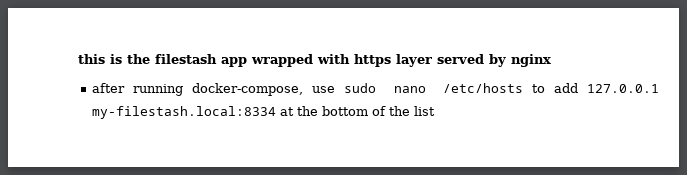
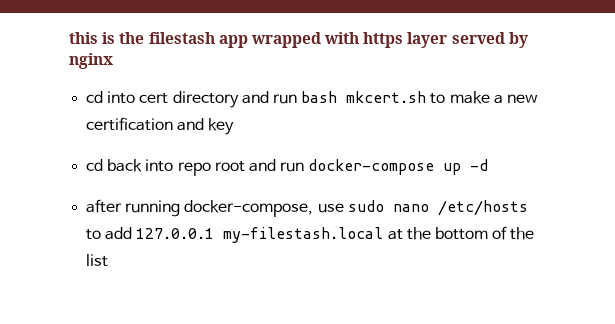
(551, 60) none -> [86,91,538,108] [86,117,235,135] [86,159,489,176] // cd into cert directory and run bash mkcert.sh to make a new certification and key // cd back into repo root and run docker-compose up -d
[92,106,277,119] my-filestash.local:8334 -> [223,227,384,243] my-filestash.local

